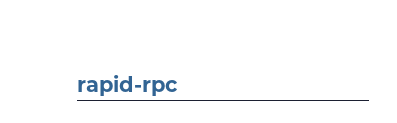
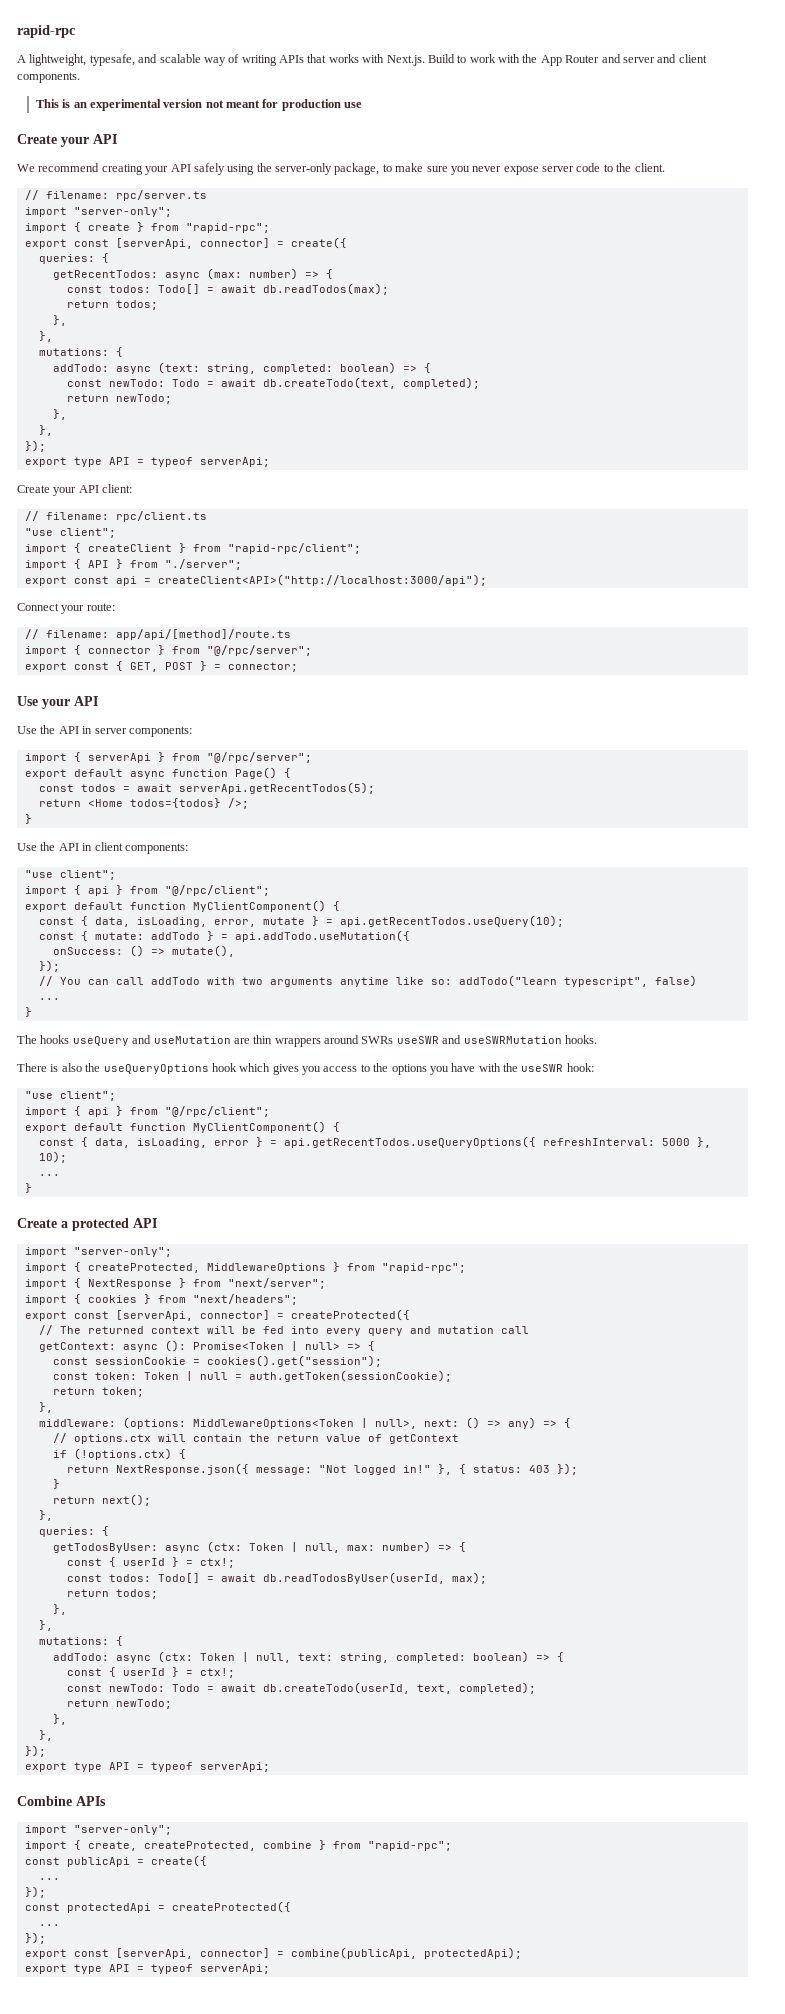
(178, 85) none -> [17,54,707,66] [17,72,80,83] [35,99,363,111] [17,134,117,147] [17,163,665,175] [24,190,207,201] [24,207,172,217] [24,222,270,233] [24,237,347,249] [38,253,109,264] [52,268,333,280] [66,283,389,295] [66,300,158,310] [52,315,67,326] [38,331,53,342] [38,347,123,357] [52,362,431,374] [66,377,480,389] [66,394,172,404] [52,409,67,420] [38,425,53,436] [24,440,46,452] [24,457,270,467] [17,484,133,496] [24,511,207,522] [24,528,116,538] [24,543,361,554] [24,559,242,570] [24,574,487,586] [17,603,115,614] [24,629,291,640] [24,645,312,656] [24,661,298,672] [17,696,98,709] [17,725,192,737] [24,752,312,763] [24,767,291,779] [38,782,375,794] [38,798,249,809] [24,814,32,824] [17,842,188,854] [24,870,116,880] [24,885,270,896] [24,900,340,912] [38,915,564,927] [38,930,410,942] [52,945,235,957] [38,960,60,972] [38,975,697,987] [38,998,60,1000] [24,1007,32,1017] [17,1035,597,1047] [17,1063,594,1075] [24,1091,116,1101] [24,1106,270,1117] [24,1121,340,1133] [38,1136,711,1148] [38,1151,67,1163] [38,1174,60,1176] [24,1183,32,1193] [17,1218,157,1231] [24,1247,172,1257] [24,1262,466,1273] [24,1278,326,1289] [24,1294,298,1305] [24,1309,410,1321] [38,1325,529,1336] [38,1340,375,1352] [52,1355,382,1367] [52,1370,452,1382] [52,1387,144,1397] [38,1402,53,1413] [38,1417,571,1429] [52,1433,459,1444] [52,1448,186,1460] [66,1463,578,1475] [52,1479,60,1489] [52,1494,151,1506] [38,1510,53,1521] [38,1526,109,1537] [52,1541,466,1553] [66,1557,235,1568] [66,1572,487,1584] [66,1589,158,1599] [52,1604,67,1615] [38,1620,53,1631] [38,1636,123,1646] [52,1651,564,1663] [66,1667,235,1678] [66,1682,536,1694] [66,1699,172,1709] [52,1714,67,1725] [38,1730,53,1741] [24,1745,46,1757] [24,1762,270,1772] [17,1796,106,1806] [24,1825,172,1835] [24,1840,452,1851] [24,1855,207,1867] [38,1878,60,1880] [24,1886,46,1898] [24,1901,291,1913] [38,1924,60,1926] [24,1932,46,1944] [24,1947,522,1959] [24,1964,270,1974] // A lightweight, typesafe, and scalable way of writing APIs that works with Next.js. Build to work with the App Router and server and client components. // This is an experimental version not meant for production use // Create your API // We recommend creating your API safely using the server-only package, to make sure you never expose server code to the client. // // filename: rpc/server.ts // import "server-only"; // import { create } from "rapid-rpc"; // export const [serverApi, connector] = create({ // queries: { // getRecentTodos: async (max: number) => { // const todos: Todo[] = await db.readTodos(max); // return todos; // }, // }, // mutations: { // addTodo: async (text: string, completed: boolean) => { // const newTodo: Todo = await db.createTodo(text, completed); // return newTodo; // }, // }, // }); // export type API = typeof serverApi; // Create your API client: // // filename: rpc/client.ts // "use client"; // import { createClient } from "rapid-rpc/client"; // import { API } from "./server"; // export const api = createClient<API>("http://localhost:3000/api"); // Connect your route: // // filename: app/api/[method]/route.ts // import { connector } from "@/rpc/server"; // export const { GET, POST } = connector; // Use your API // Use the API in server components: // import { serverApi } from "@/rpc/server"; // export default async function Page() { // const todos = await serverApi.getRecentTodos(5); // return <Home todos={todos} />; // } // Use the API in client components: // "use client"; // import { api } from "@/rpc/client"; // export default function MyClientComponent() { // const { data, isLoading, error, mutate } = api.getRecentTodos.useQuery(10); // const { mutate: addTodo } = api.addTodo.useMutation({ // onSuccess: () => mutate(), // }); // // You can call addTodo with two arguments anytime like so: addTodo("learn typescript", false) // ... // } // The hooks useQuery and useMutation are thin wrappers around SWRs useSWR and useSWRMutation hooks. // There is also the useQueryOptions hook which gives you access to the options you have with the useSWR hook: // "use client"; // import { api } from "@/rpc/client"; // export default function MyClientComponent() { // const { data, isLoading, error } = api.getRecentTodos.useQueryOptions({ refreshInterval: 5000 }, 10); // ... // } // Create a protected API // import "server-only"; // import { createProtected, MiddlewareOptions } from "rapid-rpc"; // import { NextResponse } from "next/server"; // import { cookies } from "next/headers"; // export const [serverApi, connector] = createProtected({ // // The returned context will be fed into every query and mutation call // getContext: async (): Promise<Token | null> => { // const sessionCookie = cookies().get("session"); // const token: Token | null = auth.getToken(sessionCookie); // return token; // }, // middleware: (options: MiddlewareOptions<Token | null>, next: () => any) => { // // options.ctx will contain the return value of getContext // if (!options.ctx) { // return NextResponse.json({ message: "Not logged in!" }, { status: 403 }); // } // return next(); // }, // queries: { // getTodosByUser: async (ctx: Token | null, max: number) => { // const { userId } = ctx!; // const todos: Todo[] = await db.readTodosByUser(userId, max); // return todos; // }, // }, // mutations: { // addTodo: async (ctx: Token | null, text: string, completed: boolean) => { // const { userId } = ctx!; // const newTodo: Todo = await db.createTodo(userId, text, completed); // return newTodo; // }, // }, // }); // export type API = typeof serverApi; // Combine APIs // import "server-only"; // import { create, createProtected, combine } from "rapid-rpc"; // const publicApi = create({ // ... // }); // const protectedApi = createProtected({ // ... // }); // export const [serverApi, connector] = combine(publicApi, protectedApi); // export type API = typeof serverApi;

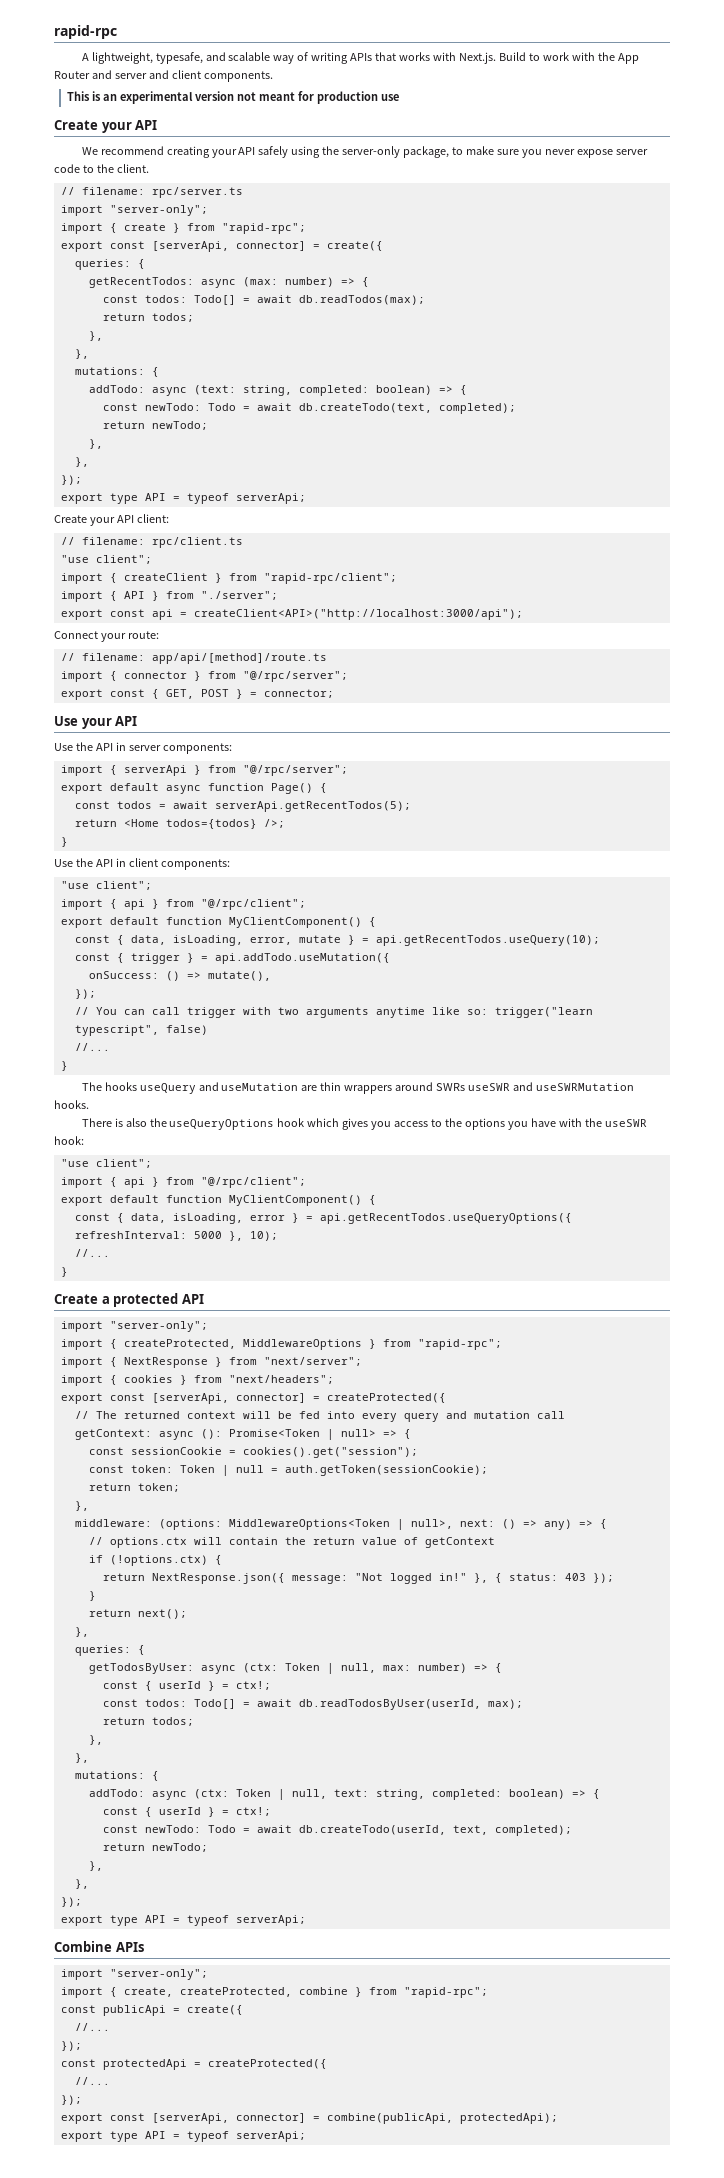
[94,932,200,940] mutate: addTodo -> [130,953,180,964] trigger
[150,977,200,985] addTodo -> [186,1007,236,1018] trigger
[458,975,557,987] addTodo("learn -> [494,1007,593,1018] trigger("learn
[38,998,60,1000] ... -> [74,1043,110,1051] //...
[38,1174,60,1176] ... -> [74,1249,110,1257] //...
[38,1878,60,1880] ... -> [74,2023,110,2031] //...
[38,1924,60,1926] ... -> [74,2077,110,2085] //...

